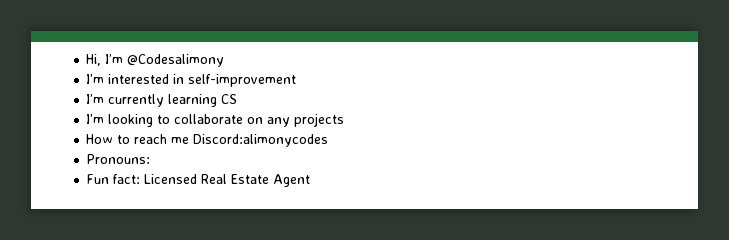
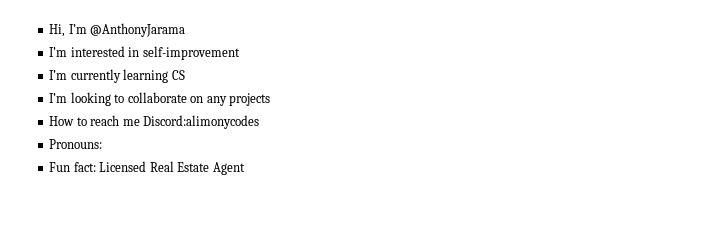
[127,54,225,67] @Codesalimony -> [90,23,186,37] @AnthonyJarama

